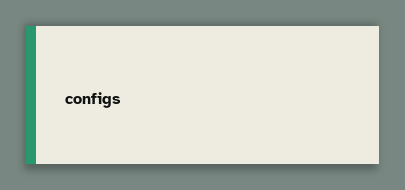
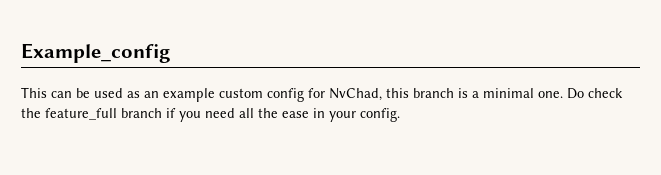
[65,92,121,108] configs -> [21,43,171,63] [21,87,623,102] [21,108,400,122] Example_config // This can be used as an example custom config for NvChad, this branch is a minimal one. Do check the feature_full branch if you need all the ease in your config.

